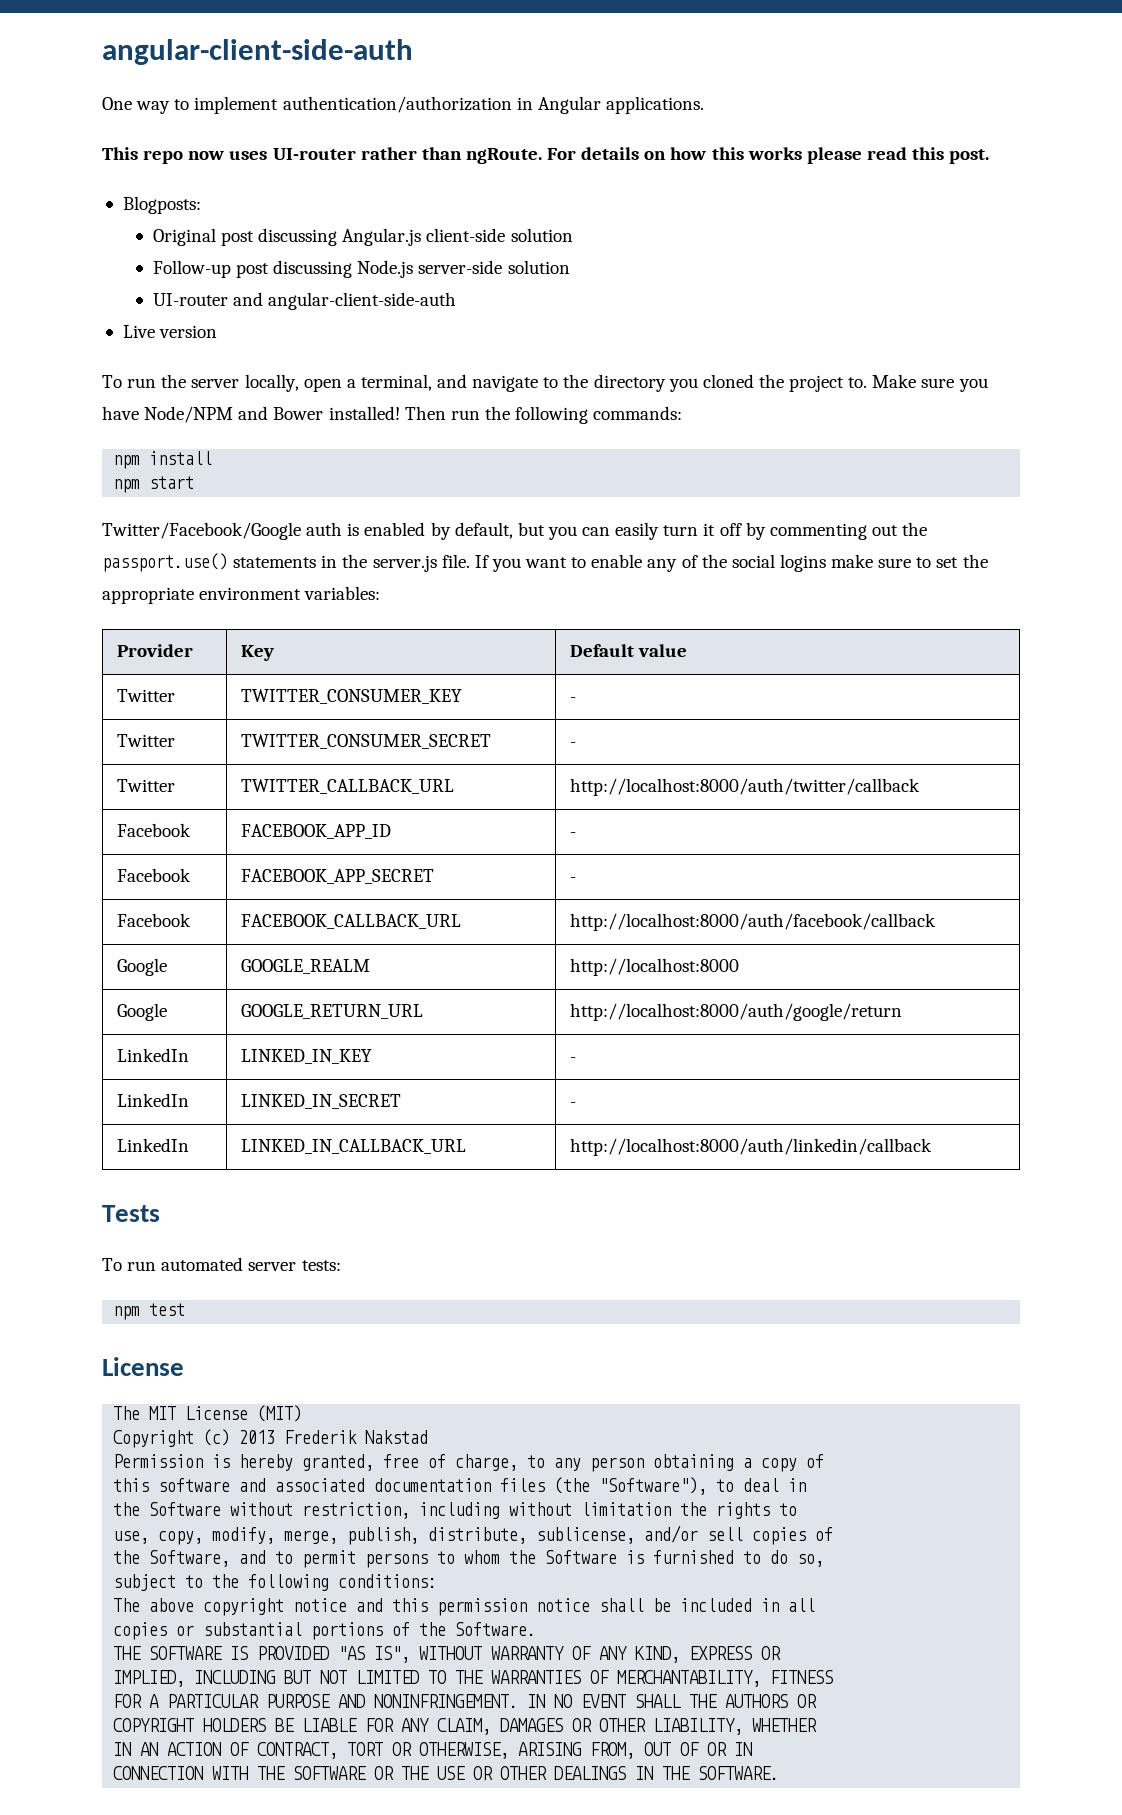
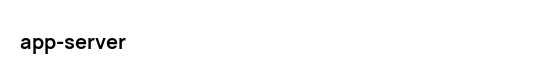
[102,39,413,65] [102,96,704,114] [102,147,990,164] [122,196,201,214] [152,228,573,246] [152,260,570,278] [152,292,457,310] [122,325,218,338] [102,374,988,392] [102,406,683,424] [113,451,213,469] [113,476,195,493] [102,522,928,540] [102,553,988,572] [102,586,381,604] [116,644,193,657] [240,645,274,661] [569,644,687,657] [116,689,175,702] [240,689,462,704] [569,697,576,702] [116,734,175,747] [240,734,491,749] [569,742,576,747] [116,779,175,792] [240,779,454,794] [569,778,920,796] [116,823,191,837] [240,824,391,839] [569,832,576,837] [116,868,191,882] [240,869,434,884] [569,877,576,882] [116,913,191,927] [240,914,461,929] [569,913,936,931] [116,958,167,976] [240,959,370,974] [569,958,739,976] [116,1003,167,1021] [240,1004,423,1019] [569,1003,902,1021] [116,1048,189,1062] [240,1049,372,1064] [569,1057,576,1062] [116,1093,189,1107] [240,1094,401,1109] [569,1102,576,1107] [116,1138,189,1152] [240,1139,466,1154] [569,1138,932,1156] [102,1205,160,1222] [102,1257,341,1271] [113,1303,186,1320] [102,1357,184,1376] [113,1405,303,1422] [113,1429,429,1448] [113,1454,825,1472] [113,1477,807,1495] [113,1502,798,1519] [113,1525,834,1545] [113,1550,825,1568] [113,1574,438,1591] [113,1598,816,1616] [113,1622,537,1640] [113,1646,782,1663] [113,1670,834,1687] [113,1694,818,1708] [113,1718,818,1735] [113,1742,753,1759] [113,1766,780,1780] angular-client-side-auth // One way to implement authentication/authorization in Angular applications. // This repo now uses UI-router rather than ngRoute. For details on how this works please read this post. // Blogposts: // Original post discussing Angular.js client-side solution // Follow-up post discussing Node.js server-side solution // UI-router and angular-client-side-auth // Live version // To run the server locally, open a terminal, and navigate to the directory you cloned the project to. Make sure you have Node/NPM and Bower installed! Then run the following commands: // npm install // npm start // Twitter/Facebook/Google auth is enabled by default, but you can easily turn it off by commenting out the passport.use() statements in the server.js file. If you want to enable any of the social logins make sure to set the appropriate environment variables: // Provider | Key | Default value // Twitter | TWITTER_CONSUMER_KEY | - // Twitter | TWITTER_CONSUMER_SECRET | - // Twitter | TWITTER_CALLBACK_URL | http://localhost:8000/auth/twitter/callback // Facebook | FACEBOOK_APP_ID | - // Facebook | FACEBOOK_APP_SECRET | - // Facebook | FACEBOOK_CALLBACK_URL | http://localhost:8000/auth/facebook/callback // Google | GOOGLE_REALM | http://localhost:8000 // Google | GOOGLE_RETURN_URL | http://localhost:8000/auth/google/return // LinkedIn | LINKED_IN_KEY | - // LinkedIn | LINKED_IN_SECRET | - // LinkedIn | LINKED_IN_CALLBACK_URL | http://localhost:8000/auth/linkedin/callback // Tests // To run automated server tests: // npm test // License // The MIT License (MIT) // Copyright (c) 2013 Frederik Nakstad // Permission is hereby granted, free of charge, to any person obtaining a copy of // this software and associated documentation files (the "Software"), to deal in // the Software without restriction, including without limitation the rights to // use, copy, modify, merge, publish, distribute, sublicense, and/or sell copies of // the Software, and to permit persons to whom the Software is furnished to do so, // subject to the following conditions: // The above copyright notice and this permission notice shall be included in all // copies or substantial portions of the Software. // THE SOFTWARE IS PROVIDED "AS IS", WITHOUT WARRANTY OF ANY KIND, EXPRESS OR // IMPLIED, INCLUDING BUT NOT LIMITED TO THE WARRANTIES OF MERCHANTABILITY, FITNESS // FOR A PARTICULAR PURPOSE AND NONINFRINGEMENT. IN NO EVENT SHALL THE AUTHORS OR // COPYRIGHT HOLDERS BE LIABLE FOR ANY CLAIM, DAMAGES OR OTHER LIABILITY, WHETHER // IN AN ACTION OF CONTRACT, TORT OR OTHERWISE, ARISING FROM, OUT OF OR IN // CONNECTION WITH THE SOFTWARE OR THE USE OR OTHER DEALINGS IN THE SOFTWARE. -> [20,37,126,54] app-server

